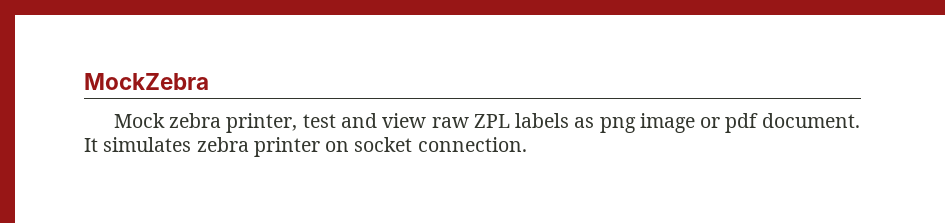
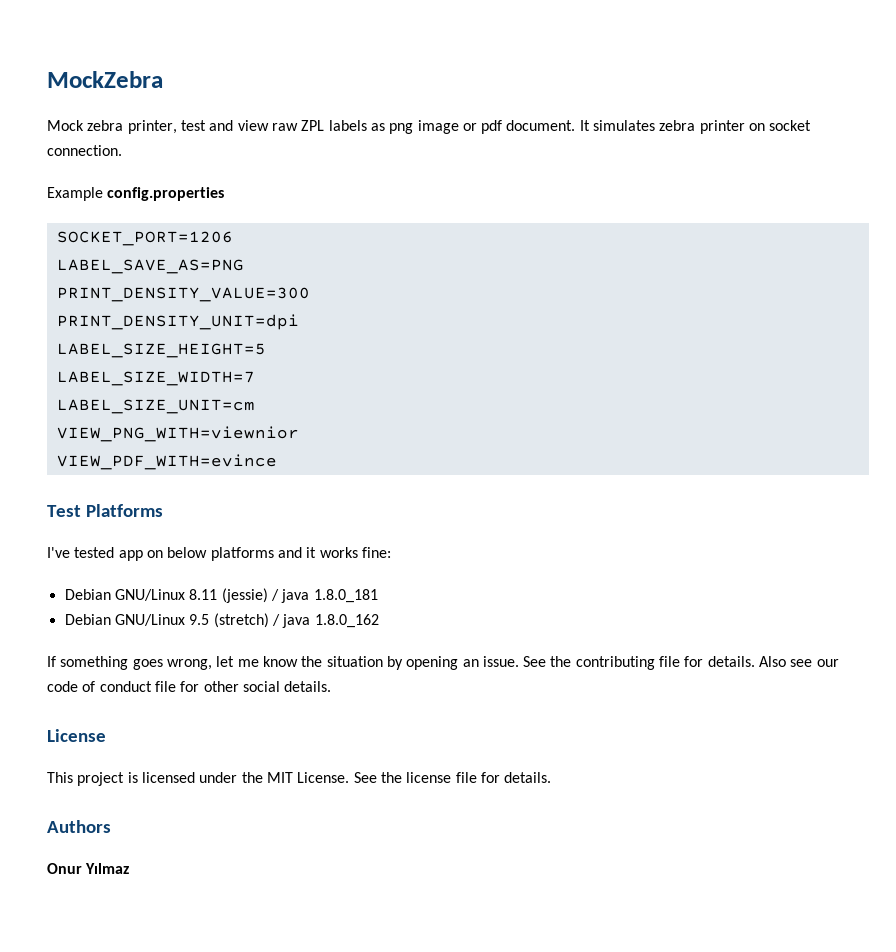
(527, 144) none -> [47,187,225,201] [56,231,233,246] [56,259,244,274] [56,287,310,302] [56,314,299,330] [56,343,266,358] [56,371,255,386] [56,399,255,414] [56,426,299,442] [56,454,277,470] [47,504,163,517] [47,547,391,561] [64,588,378,603] [64,613,379,628] [47,656,839,670] [47,681,332,692] [47,729,106,742] [47,772,552,786] [47,820,111,833] [47,863,130,874] // Example config.properties // SOCKET_PORT=1206 // LABEL_SAVE_AS=PNG // PRINT_DENSITY_VALUE=300 // PRINT_DENSITY_UNIT=dpi // LABEL_SIZE_HEIGHT=5 // LABEL_SIZE_WIDTH=7 // LABEL_SIZE_UNIT=cm // VIEW_PNG_WITH=viewnior // VIEW_PDF_WITH=evince // Test Platforms // I've tested app on below platforms and it works fine: // Debian GNU/Linux 8.11 (jessie) / java 1.8.0_181 // Debian GNU/Linux 9.5 (stretch) / java 1.8.0_162 // If something goes wrong, let me know the situation by opening an issue. See the contributing file for details. Also see our code of conduct file for other social details. // License // This project is licensed under the MIT License. See the license file for details. // Authors // Onur Yılmaz

